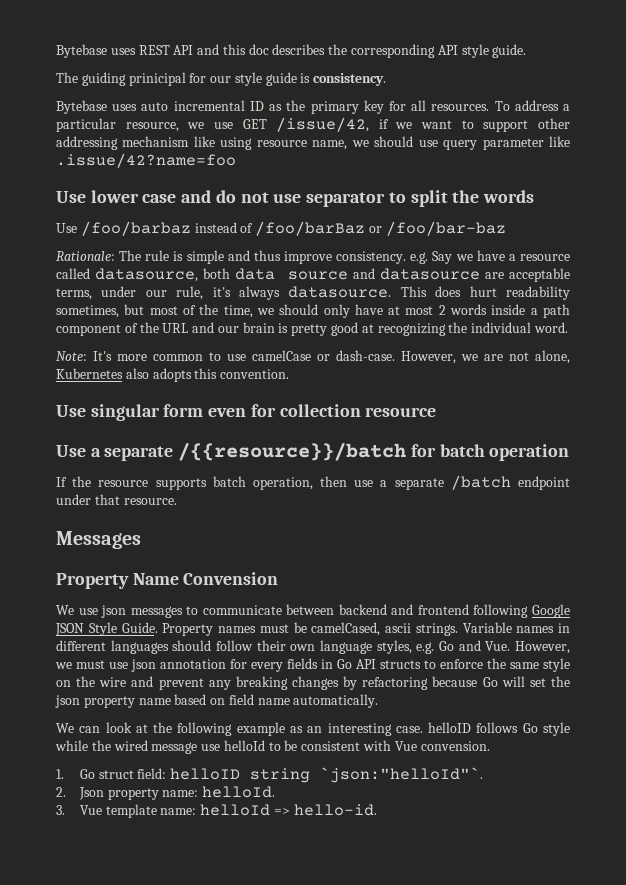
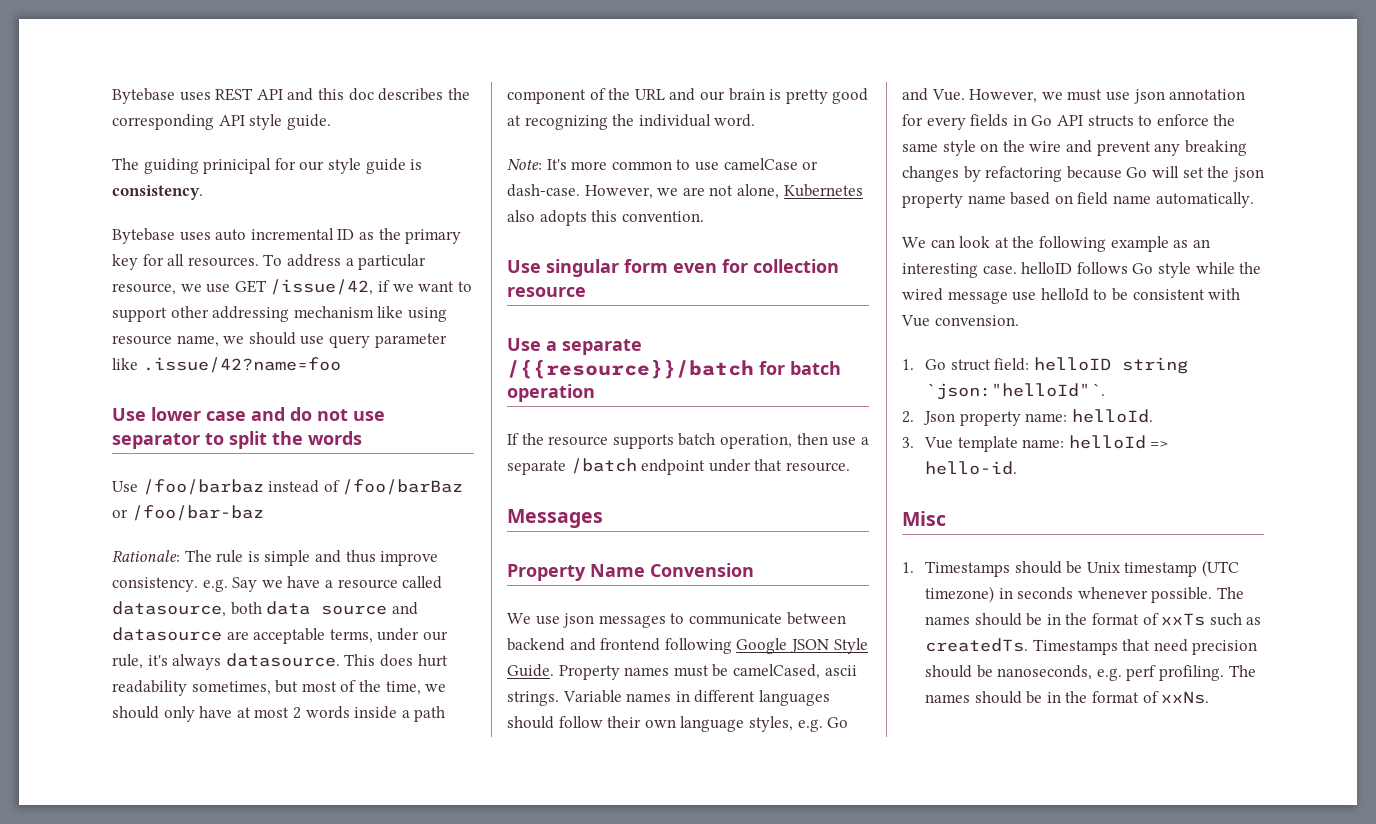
(377, 810) none -> [902,511,946,526] [902,560,1240,577] [925,586,1245,603] [925,613,1262,626] [925,638,1258,655] [925,665,1256,681] [925,691,1210,704] // Misc // 1. Timestamps should be Unix timestamp (UTC timezone) in seconds whenever possible. The names should be in the format of xxTs such as createdTs. Timestamps that need precision should be nanoseconds, e.g. perf profiling. The names should be in the format of xxNs.

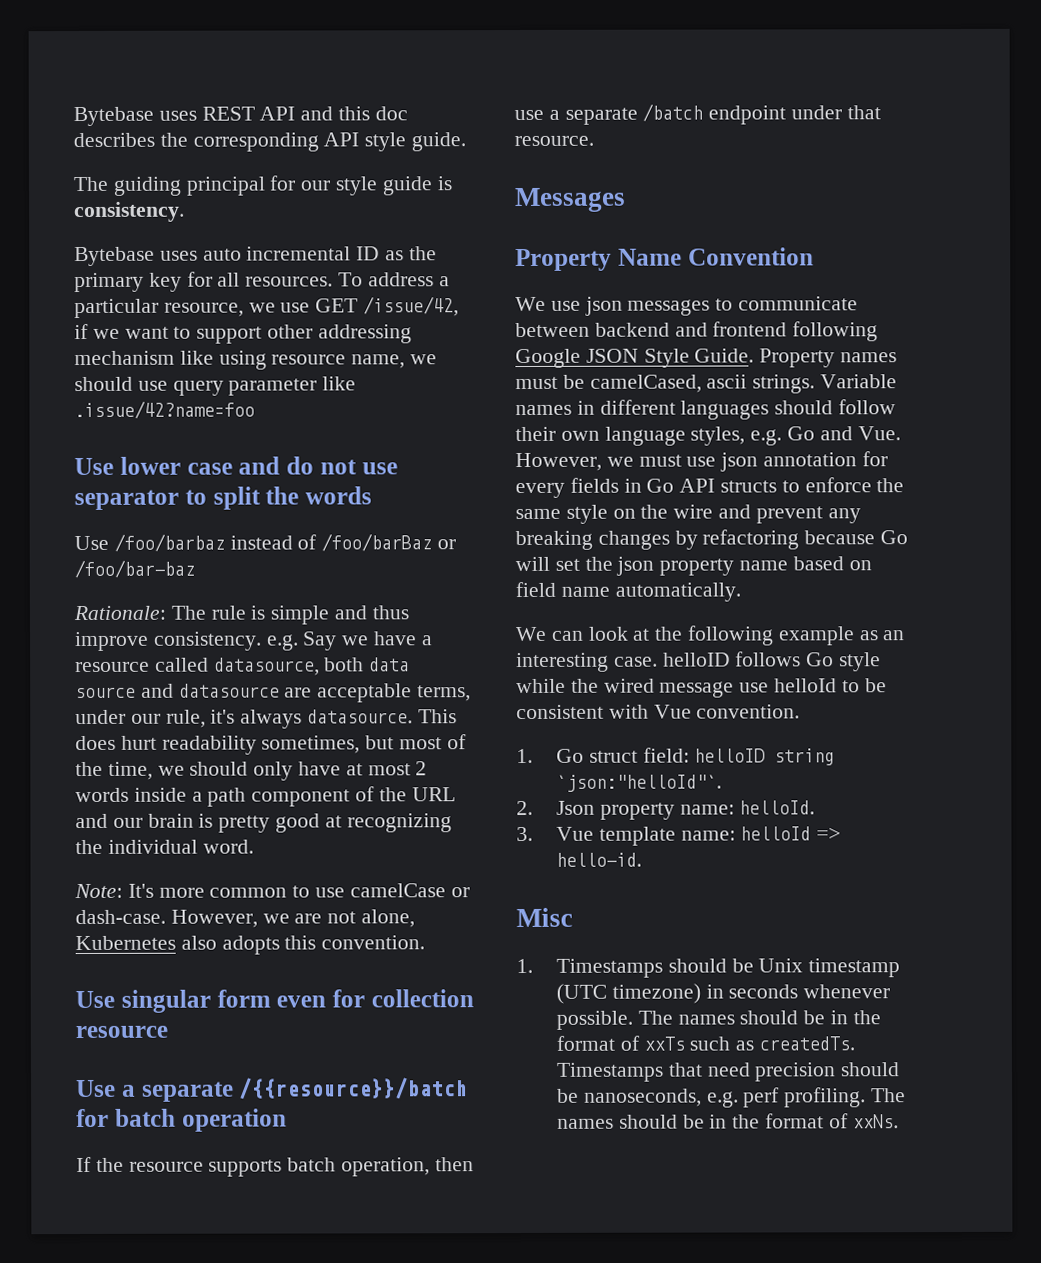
[203,158,272,174] prinicipal -> [185,176,266,196] principal
[650,563,754,577] Convension -> [687,247,814,266] Convention
[934,315,1019,326] convension. -> [696,704,801,719] convention.

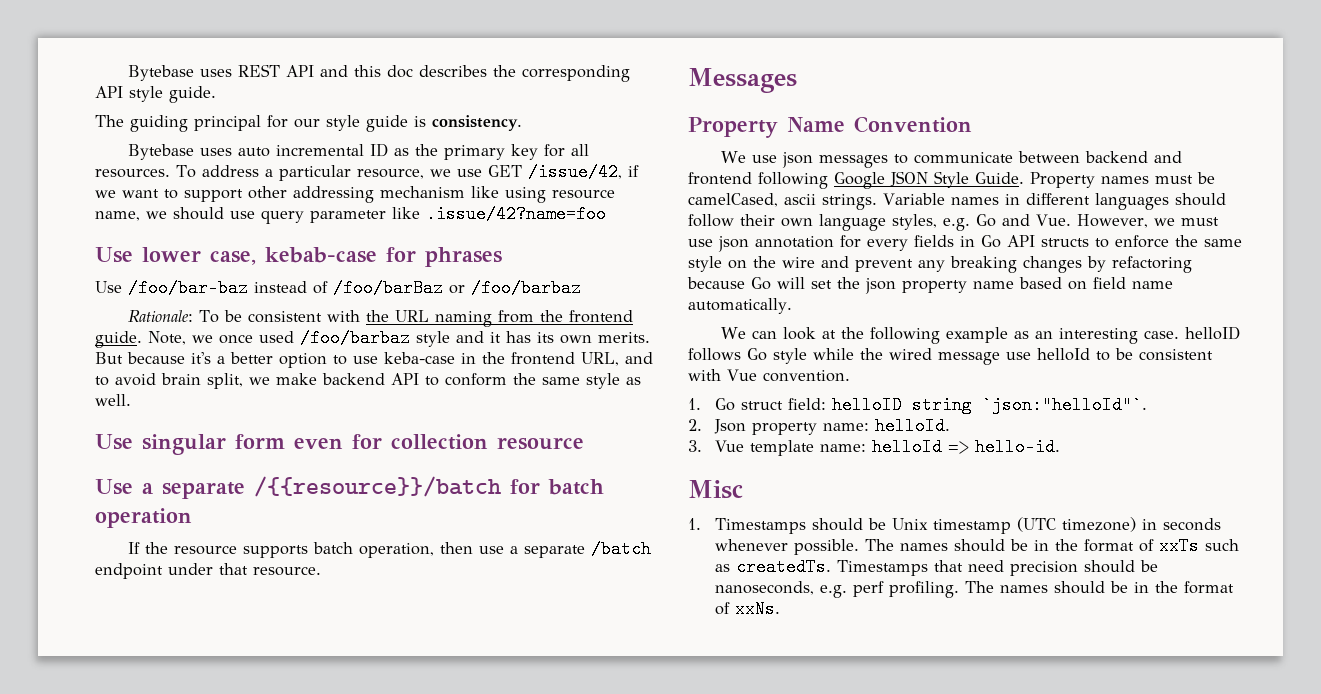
[186,456,398,475] [74,486,372,511] [74,533,225,552] case and do not use separator to split the words // Use /foo/barbaz -> [210,247,502,267] [95,279,248,297] case, kebab-case for phrases // Use /foo/bar-baz
[74,559,195,579] /foo/bar-baz -> [471,279,581,297] /foo/barbaz
[170,605,409,625] [75,631,433,652] [75,657,411,676] [75,683,472,703] [75,709,457,729] [75,734,467,755] [75,761,428,781] [75,786,456,807] [75,813,452,833] [75,839,254,855] [74,883,470,899] [75,909,416,928] [75,935,426,955] The rule is simple and thus improve consistency. e.g. Say we have a resource called datasource, both data source and datasource are acceptable terms, under our rule, it's always datasource. This does hurt readability sometimes, but most of the time, we should only have at most 2 words inside a path component of the URL and our brain is pretty good at recognizing the individual word. // Note: It's more common to use camelCase or dash-case. However, we are not alone, Kubernetes also adopts this convention. -> [199,310,634,327] [95,329,650,348] [95,352,653,368] [95,373,641,389] [95,394,131,406] To be consistent with the URL naming from the frontend guide. Note, we once used /foo/barbaz style and it has its own merits. But because it's a better option to use keba-case in the frontend URL, and to avoid brain split, we make backend API to conform the same style as well.

